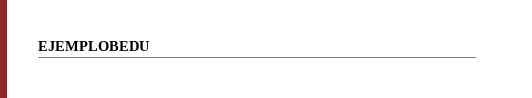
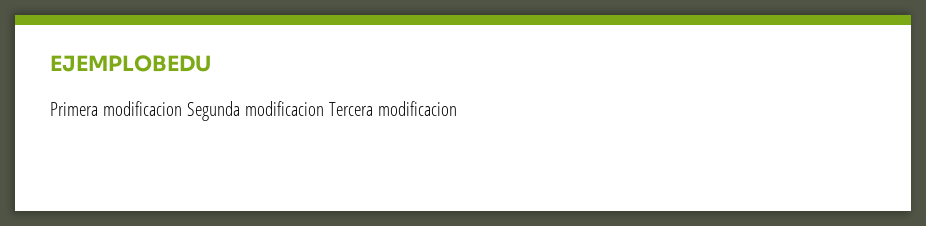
(150, 46) none -> [50,101,457,121] // Primera modificacion Segunda modificacion Tercera modificacion

